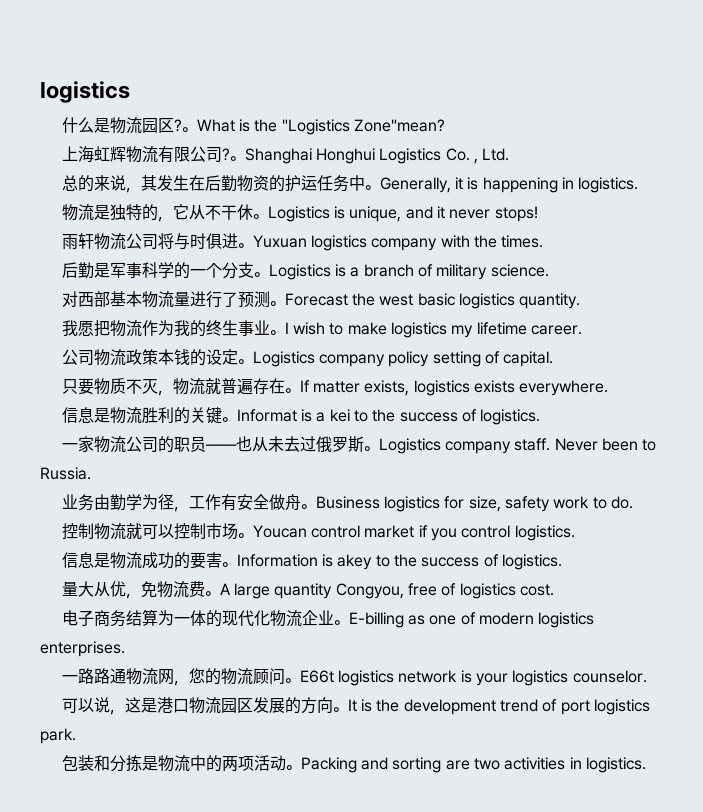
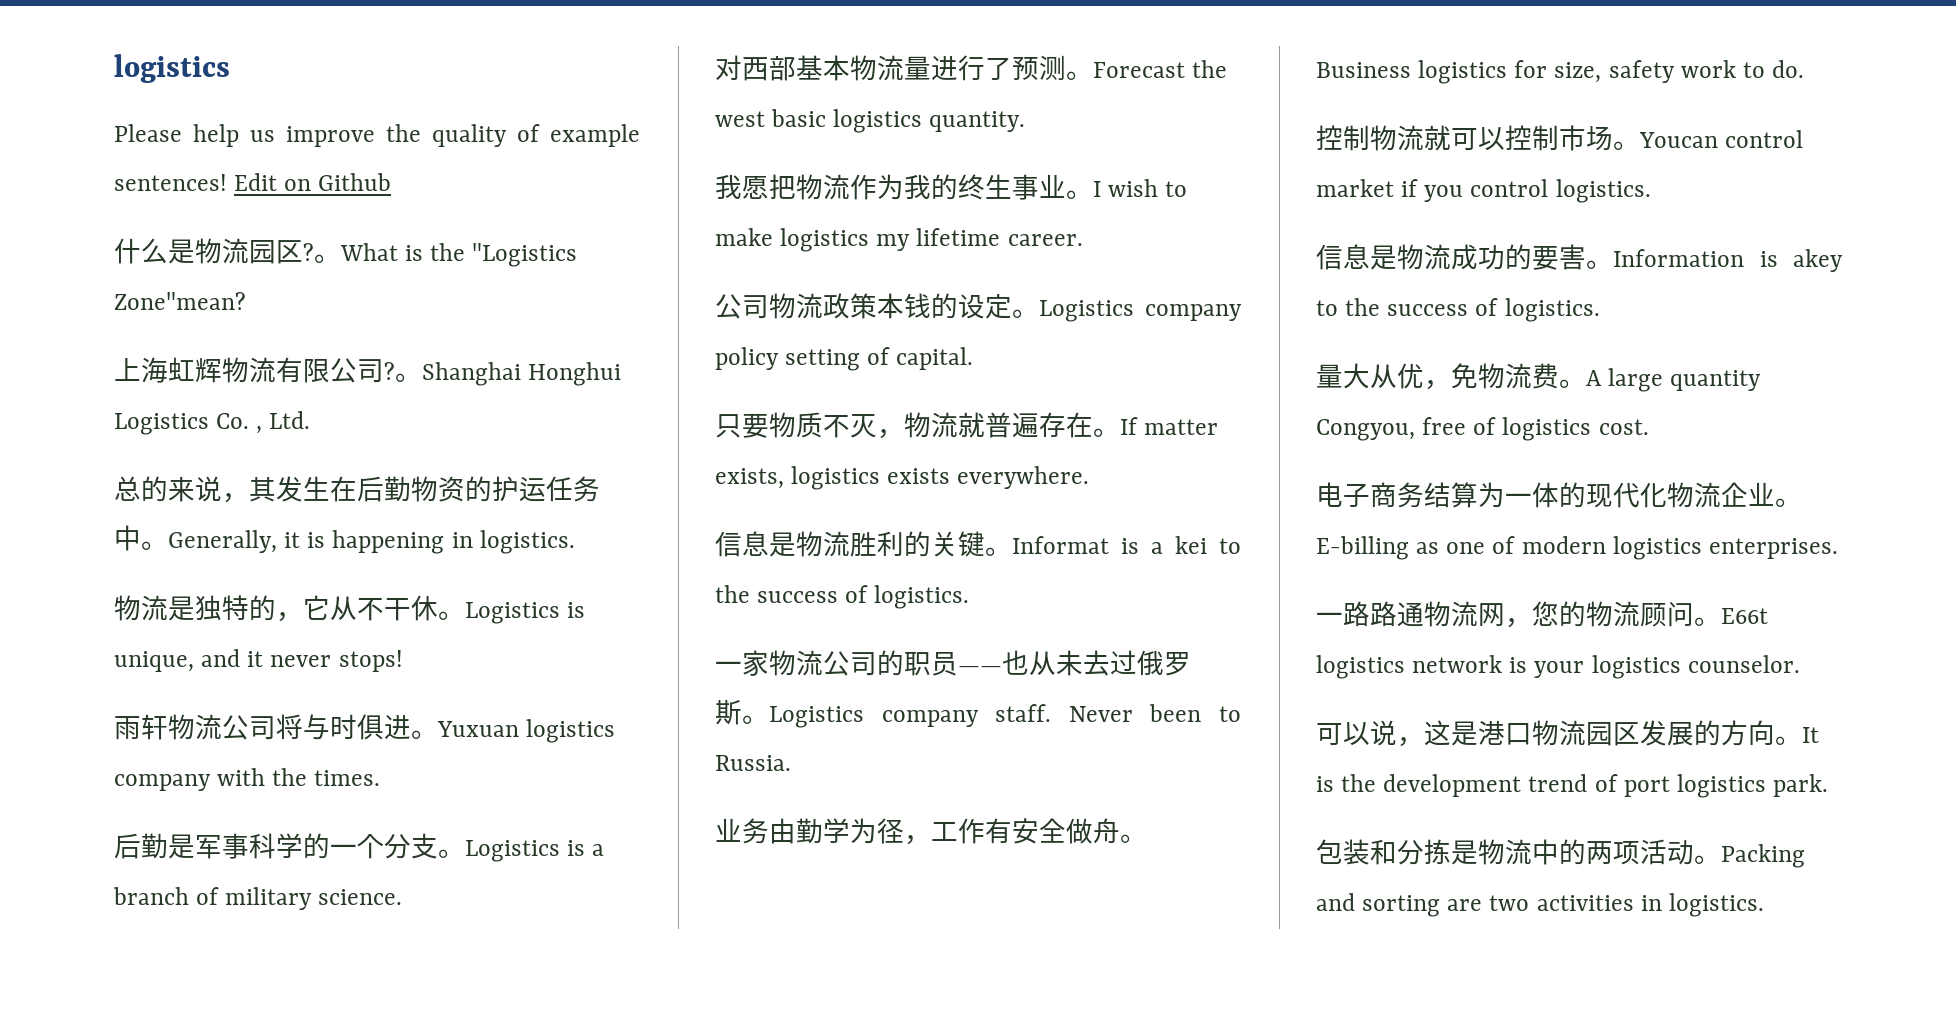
[40,81,130,103] logistics -> [114,54,230,83] [114,124,640,147] [114,173,392,191] logistics // Please help us improve the quality of example sentences! Edit on Github

